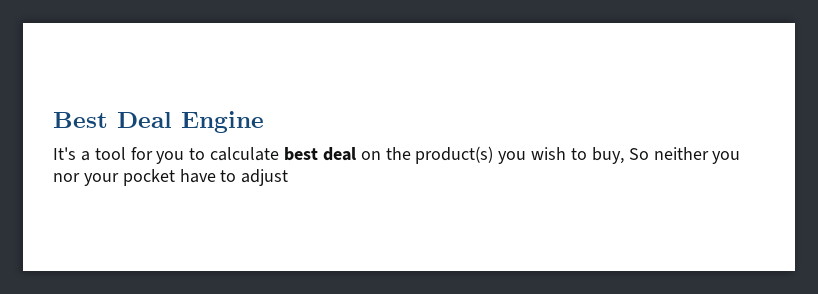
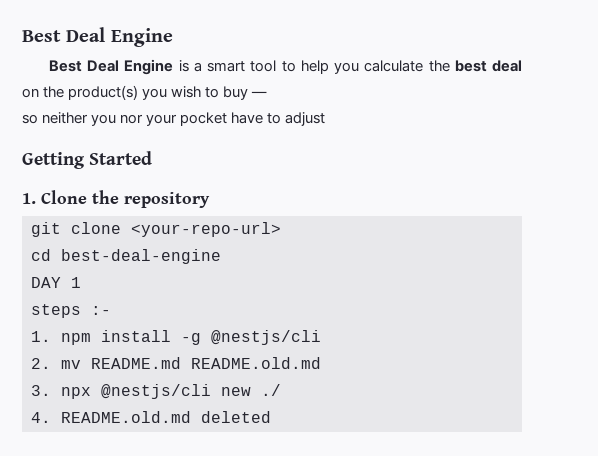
[53,147,280,164] It's a tool for you to calculate -> [48,59,450,75] Best Deal Engine is a smart tool to help you calculate the
[591,147,649,164] buy, So -> [223,86,268,100] [22,114,38,124] buy — // so
(289, 177) none -> [22,151,153,169] [22,190,210,208] [31,222,281,237] [31,249,221,264] [31,277,81,288] [31,304,111,318] [31,330,321,345] [31,357,321,369] [31,384,281,399] [31,411,271,423] // Getting Started // 1. Clone the repository // git clone <your-repo-url> // cd best-deal-engine // DAY 1 // steps :- // 1. npm install -g @nestjs/cli // 2. mv README.md README.old.md // 3. npx @nestjs/cli new ./ // 4. README.old.md deleted

